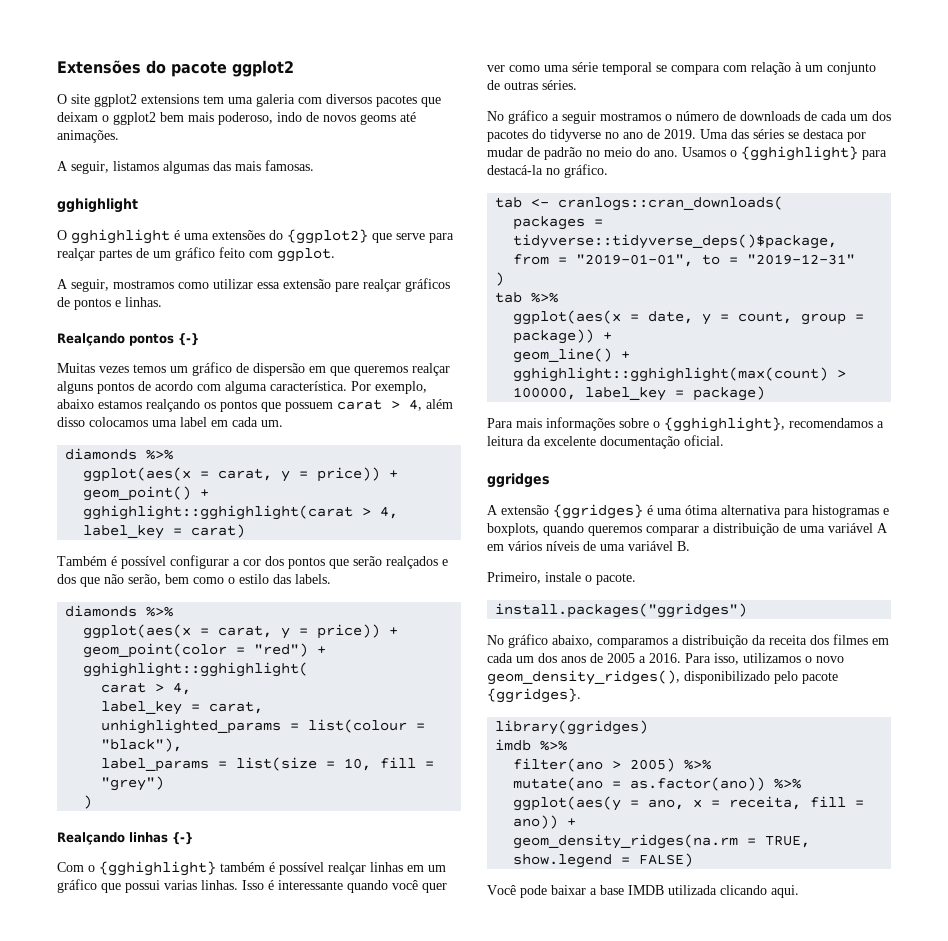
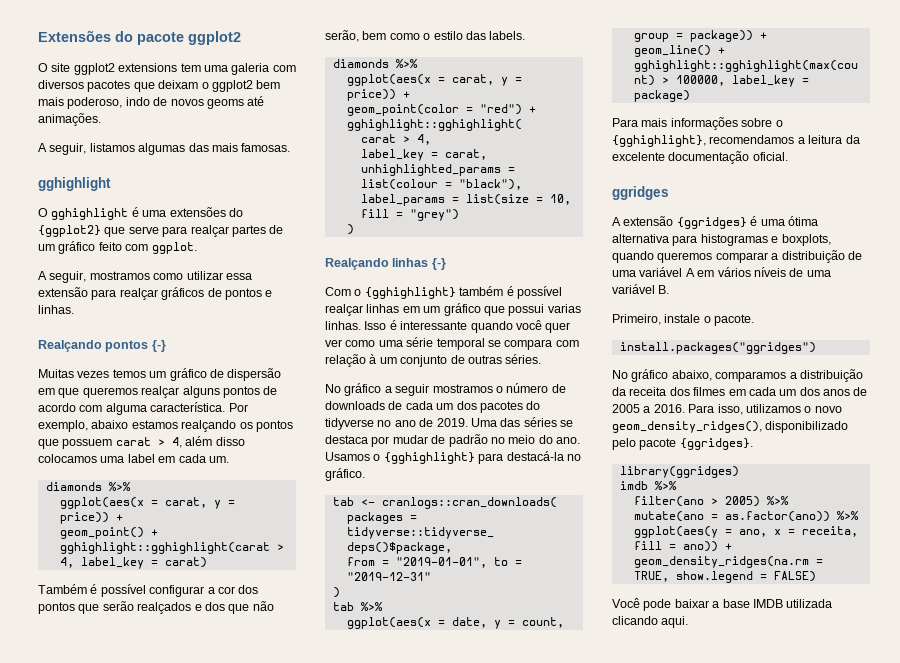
[335,282,359,292] pare -> [91,289,117,300] para

